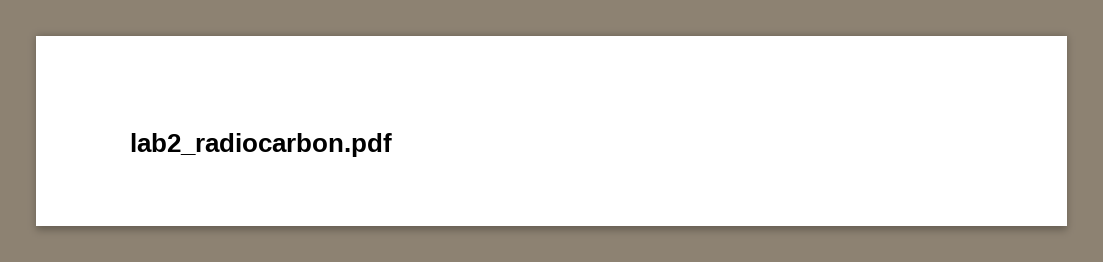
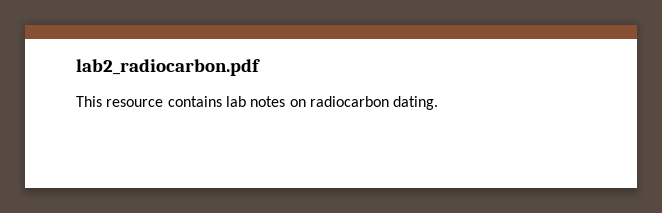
(392, 145) none -> [76,96,439,110] // This resource contains lab notes on radiocarbon dating.

